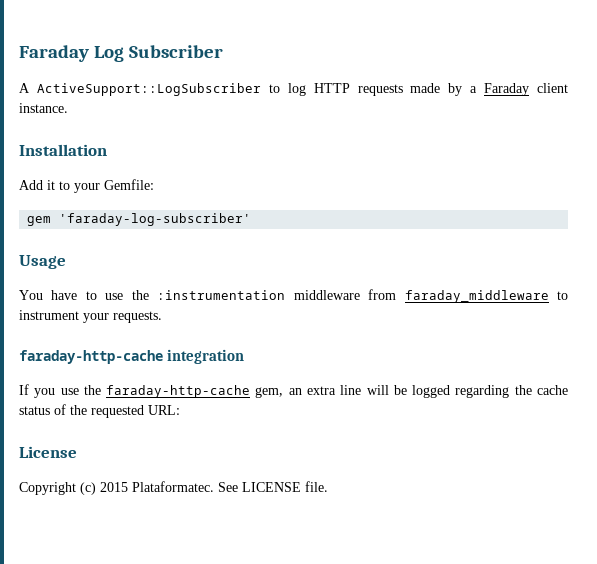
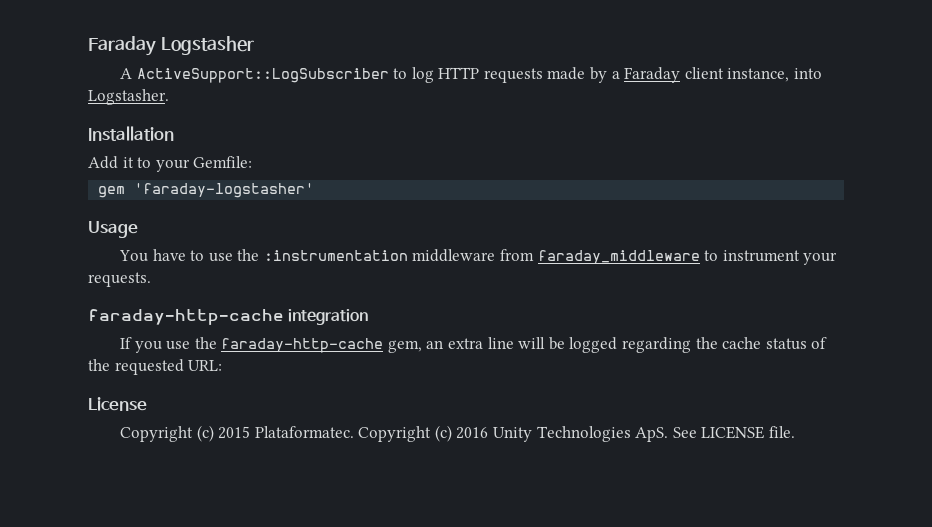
[19,45,224,62] Faraday Log Subscriber -> [88,36,254,56] Faraday Logstasher
[19,103,68,113] instance. -> [727,68,823,82] [88,89,169,105] instance, into Logstasher.
[59,213,252,226] 'faraday-log-subscriber' -> [134,183,315,198] 'faraday-logstasher'
(214, 486) none -> [358,425,669,442] Copyright (c) 2016 Unity Technologies ApS.

